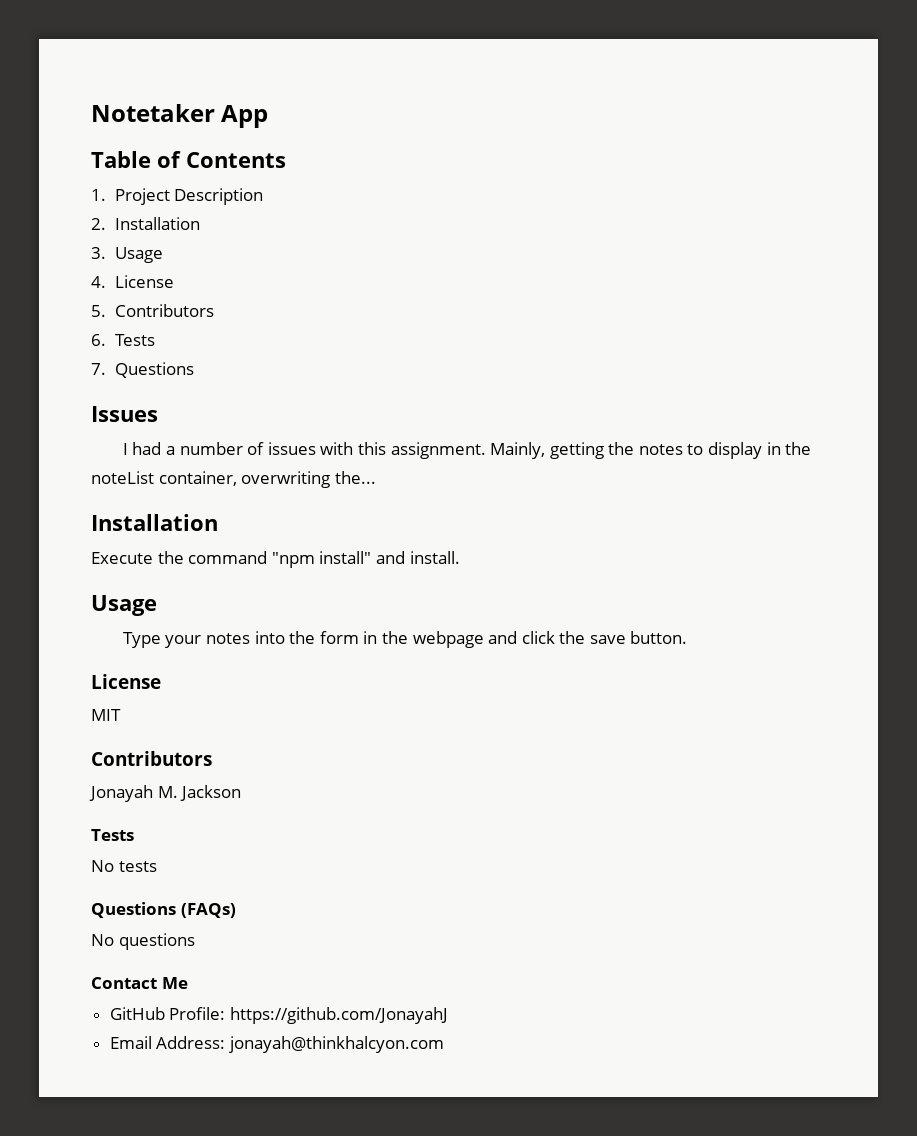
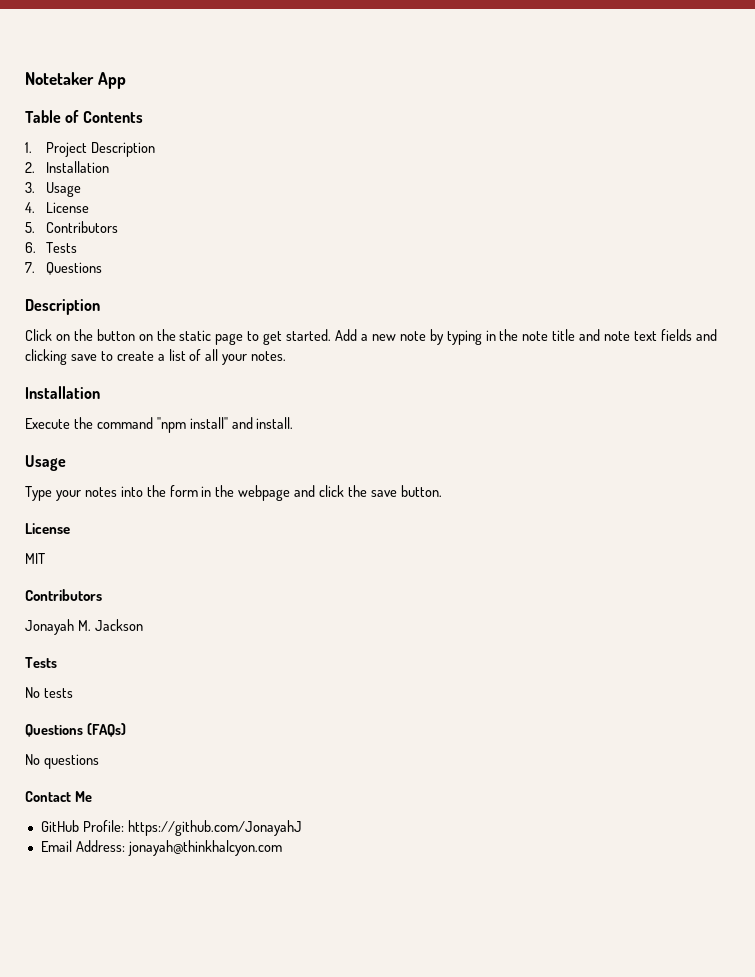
[91,406,158,422] [122,442,812,459] [91,471,376,488] Issues // I had a number of issues with this assignment. Mainly, getting the notes to display in the noteList container, overwriting the... -> [25,299,100,315] [25,329,717,345] [25,349,287,365] Description // Click on the button on the static page to get started. Add a new note by typing in the note title and note text fields and clicking save to create a list of all your notes.

